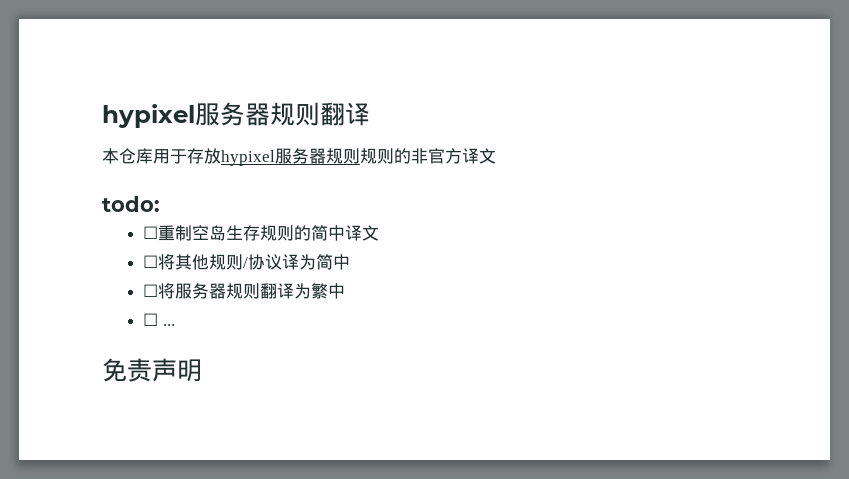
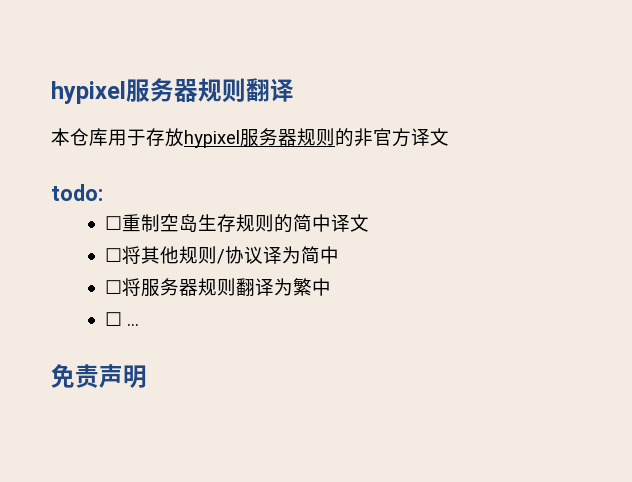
[360,148,394,164] 规则 -> (335, 137) none

